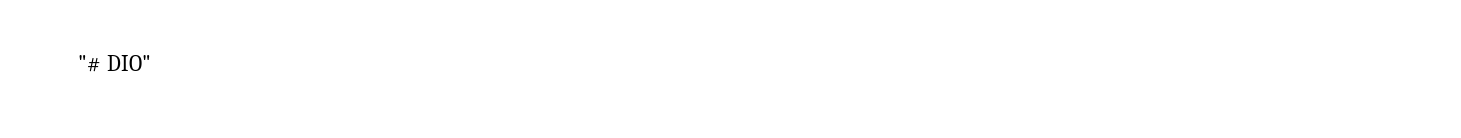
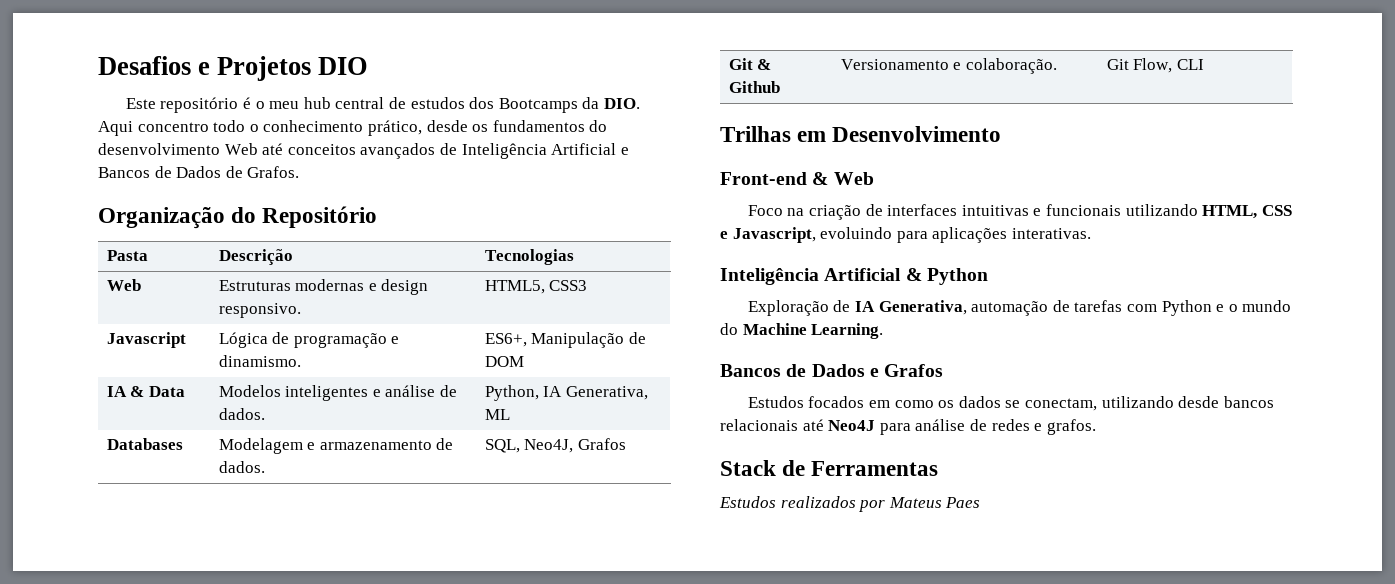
[78,55,151,72] "# DIO" -> [98,56,369,81] [125,97,640,113] [98,120,608,136] [98,143,629,159] [98,166,300,178] [98,206,378,229] [106,250,148,261] [218,249,293,265] [484,249,574,265] [106,279,141,291] [218,279,429,295] [218,303,301,318] [484,280,588,294] [106,332,186,348] [218,332,400,348] [218,355,301,367] [484,332,646,348] [484,356,524,367] [106,386,185,397] [218,385,457,401] [218,408,265,420] [484,385,648,401] [484,409,510,420] [106,438,183,450] [218,438,454,454] [218,461,265,473] [484,438,626,453] [728,58,772,70] [728,81,780,93] [840,58,1057,74] [1106,58,1204,73] [720,126,1002,142] [720,172,874,185] [747,204,1292,220] [720,227,1091,243] [720,268,988,285] [747,300,1292,316] [720,323,884,339] [720,364,944,377] [747,396,1274,411] [720,419,1096,435] [720,460,939,476] [719,496,981,512] Desafios e Projetos DIO // Este repositório é o meu hub central de estudos dos Bootcamps da DIO. Aqui concentro todo o conhecimento prático, desde os fundamentos do desenvolvimento Web até conceitos avançados de Inteligência Artificial e Bancos de Dados de Grafos. // Organização do Repositório // Pasta | Descrição | Tecnologias // Web | Estruturas modernas e design responsivo. | HTML5, CSS3 // Javascript | Lógica de programação e dinamismo. | ES6+, Manipulação de DOM // IA & Data | Modelos inteligentes e análise de dados. | Python, IA Generativa, ML // Databases | Modelagem e armazenamento de dados. | SQL, Neo4J, Grafos // Git & Github | Versionamento e colaboração. | Git Flow, CLI // Trilhas em Desenvolvimento // Front-end & Web // Foco na criação de interfaces intuitivas e funcionais utilizando HTML, CSS e Javascript, evoluindo para aplicações interativas. // Inteligência Artificial & Python // Exploração de IA Generativa, automação de tarefas com Python e o mundo do Machine Learning. // Bancos de Dados e Grafos // Estudos focados em como os dados se conectam, utilizando desde bancos relacionais até Neo4J para análise de redes e grafos. // Stack de Ferramentas // Estudos realizados por Mateus Paes

